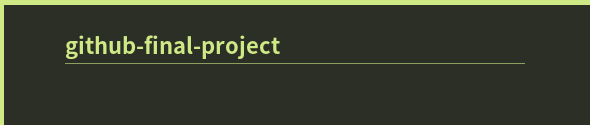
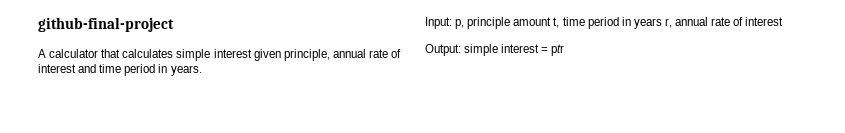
(280, 47) none -> [38,49,402,61] [38,64,202,76] [425,17,784,29] [425,44,565,56] // A calculator that calculates simple interest given principle, annual rate of interest and time period in years. // Input: p, principle amount t, time period in years r, annual rate of interest // Output: simple interest = ptr

